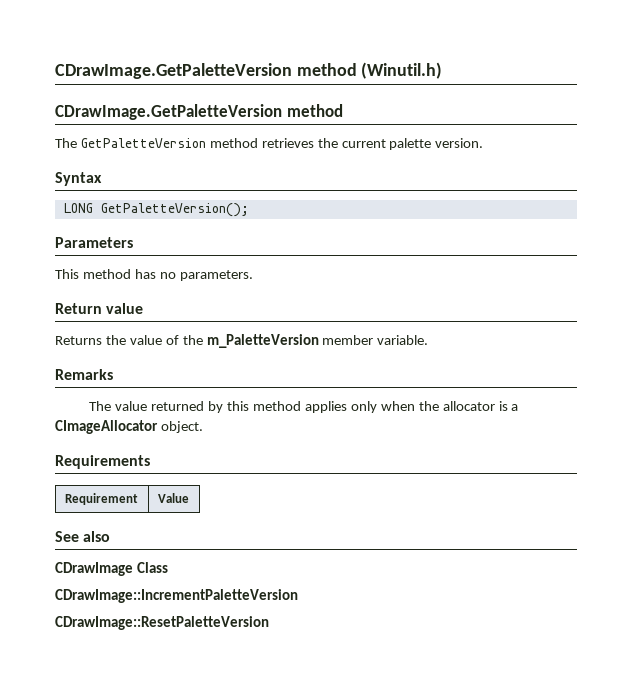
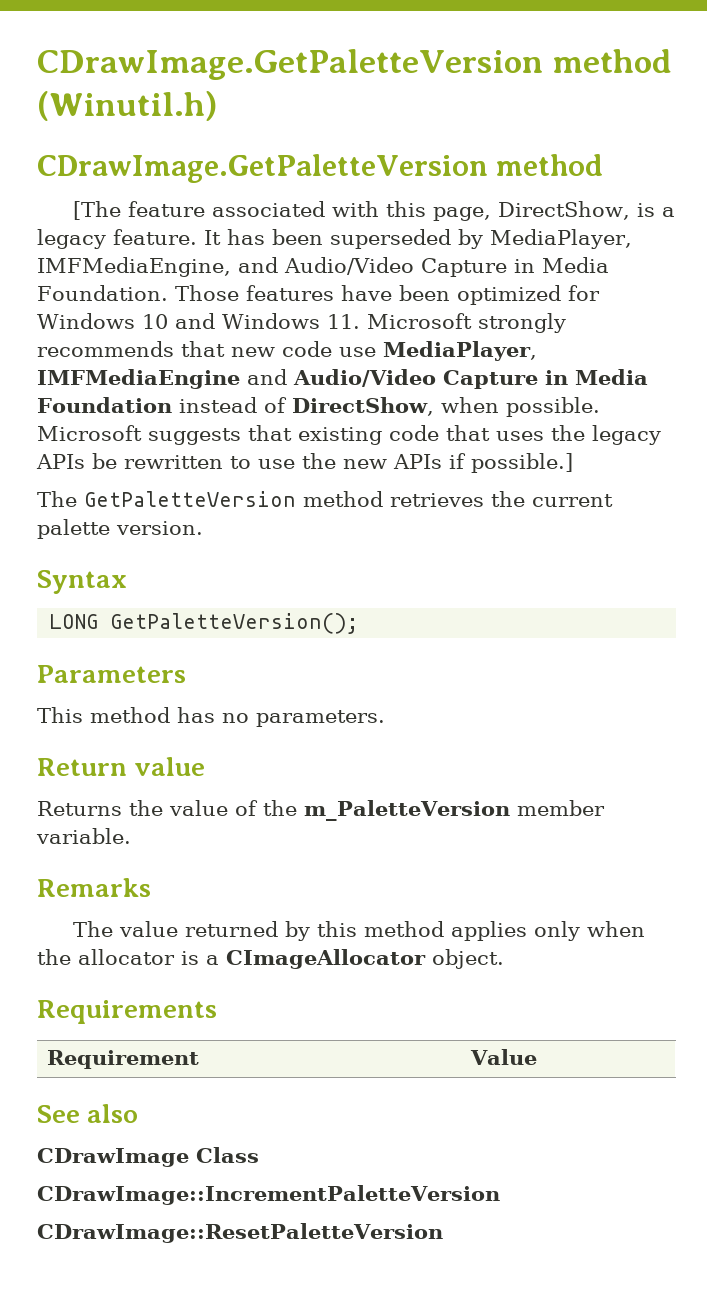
(343, 110) none -> [73,201,676,221] [37,229,632,249] [37,257,609,277] [37,285,600,305] [37,313,566,333] [37,341,537,361] [37,369,648,389] [37,397,600,417] [37,425,661,445] [36,453,573,473] // [The feature associated with this page, DirectShow, is a legacy feature. It has been superseded by MediaPlayer, IMFMediaEngine, and Audio/Video Capture in Media Foundation. Those features have been optimized for Windows 10 and Windows 11. Microsoft strongly recommends that new code use MediaPlayer, IMFMediaEngine and Audio/Video Capture in Media Foundation instead of DirectShow, when possible. Microsoft suggests that existing code that uses the legacy APIs be rewritten to use the new APIs if possible.]

